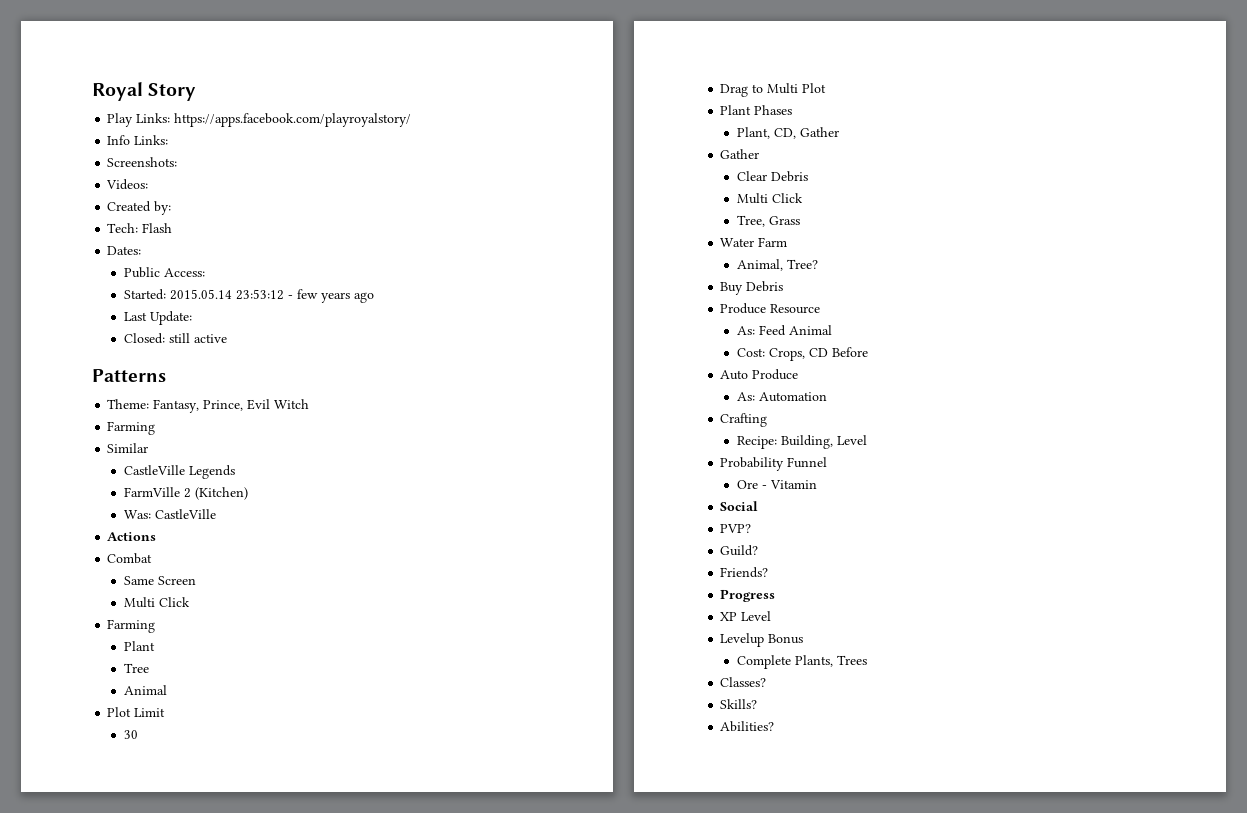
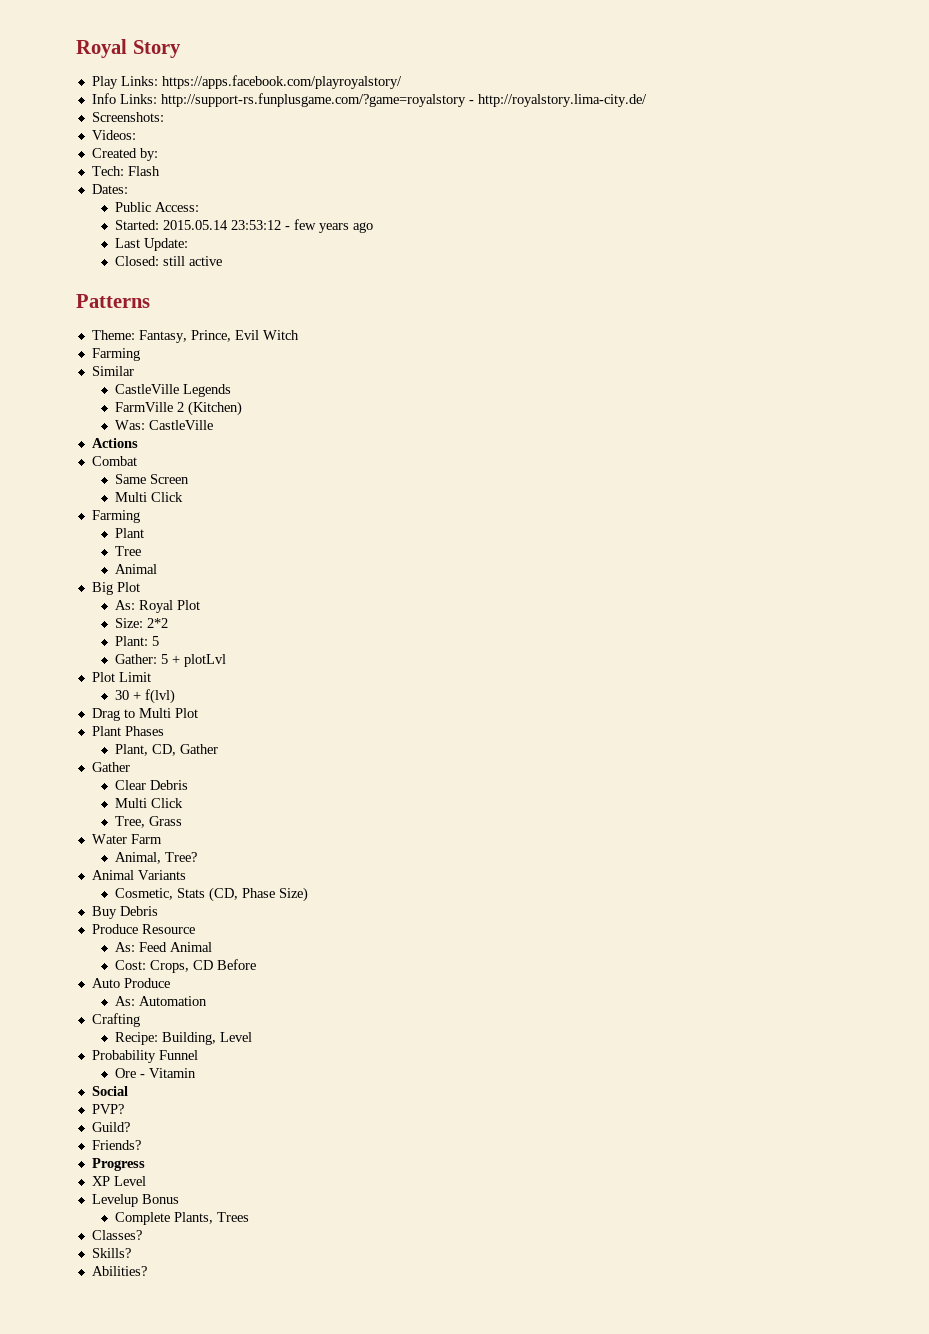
(169, 140) none -> [160,93,647,107] http://support-rs.funplusgame.com/?game=royalstory - http://royalstory.lima-city.de/
(168, 690) none -> [91,582,140,595] [115,600,201,613] [115,618,169,628] [115,636,160,646] [115,654,227,667] // Big Plot // As: Royal Plot // Size: 2*2 // Plant: 5 // Gather: 5 + plotLvl
(139, 734) none -> [133,689,176,704] + f(lvl)
(819, 264) none -> [91,870,186,880] [115,887,309,902] // Animal Variants // Cosmetic, Stats (CD, Phase Size)

